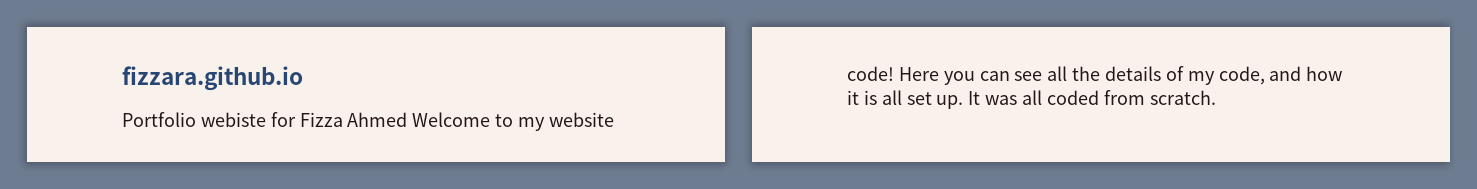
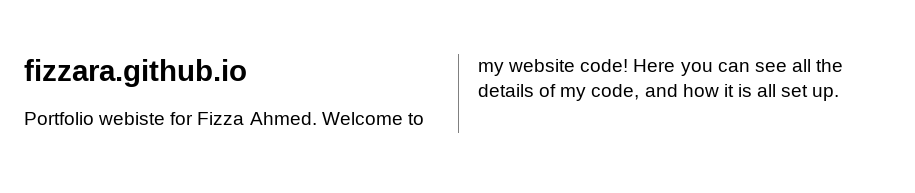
[347,112,408,127] Ahmed -> [249,112,317,125] Ahmed.
[968,90,1216,105] It was all coded from scratch. -> (840, 94) none

